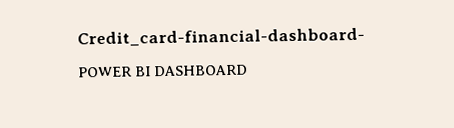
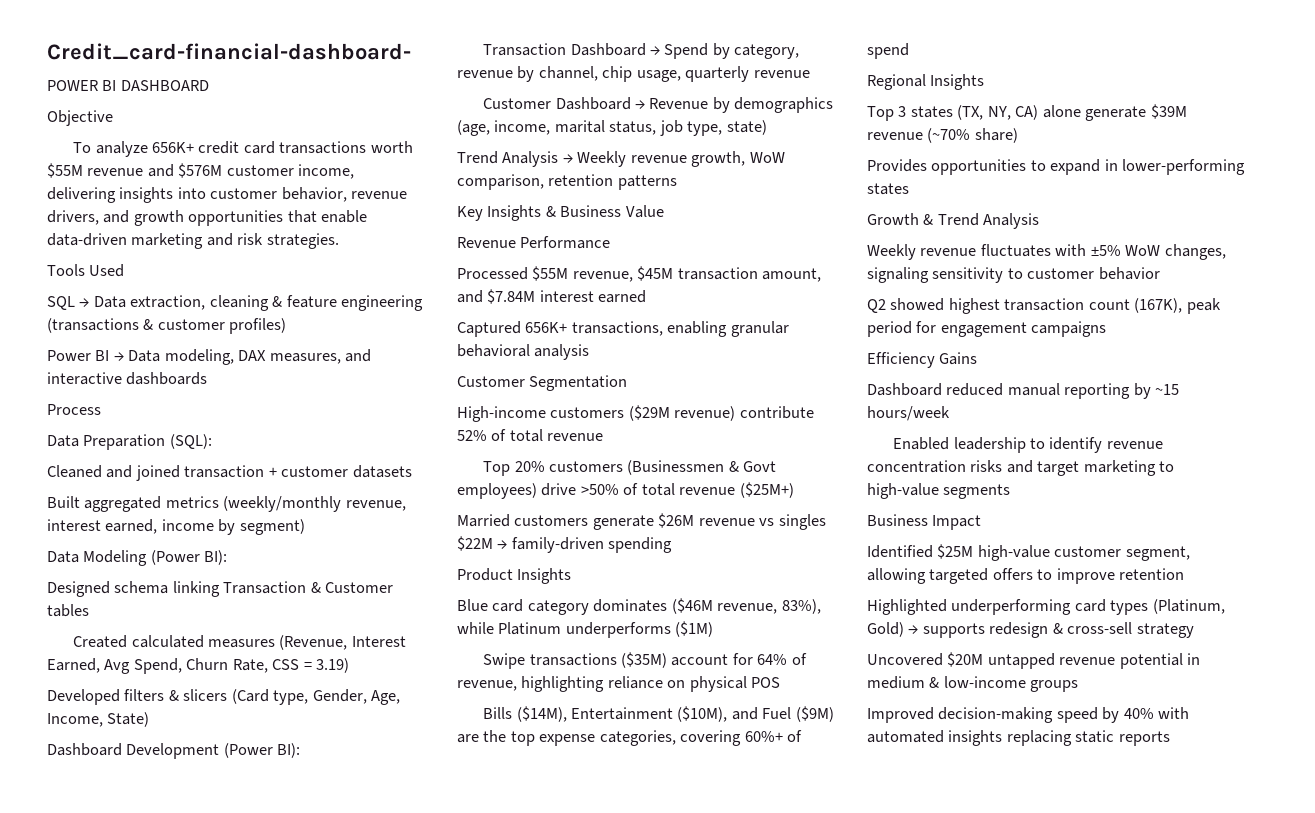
(248, 70) none -> [47,110,113,126] [73,141,413,157] [47,163,355,179] [47,187,408,203] [47,210,368,226] [47,233,339,249] [47,264,125,277] [47,295,424,311] [47,318,287,334] [47,349,372,365] [47,372,208,385] [47,404,101,415] [47,434,212,450] [47,465,412,481] [47,496,406,512] [47,519,305,535] [47,550,228,566] [47,581,394,597] [47,604,89,617] [73,635,406,650] [47,658,350,674] [47,689,401,705] [47,712,150,727] [47,743,301,759] [483,43,800,59] [457,66,810,82] [483,97,834,113] [457,120,767,136] [457,151,785,167] [457,174,677,190] [457,205,664,221] [457,236,611,249] [457,266,822,282] [457,289,647,304] [457,321,789,337] [457,344,590,360] [457,375,628,391] [457,405,814,422] [457,429,604,442] [483,460,777,476] [457,482,794,499] [457,513,826,530] [457,536,673,553] [457,568,572,584] [457,598,821,615] [457,621,714,638] [483,652,807,669] [457,676,781,692] [483,706,834,722] [457,730,803,746] [867,43,909,59] [867,74,985,90] [867,104,1187,121] [867,128,1018,143] [867,159,1246,175] [867,183,909,195] [867,213,1040,229] [867,244,1226,260] [867,267,1160,283] [867,298,1221,314] [867,321,1107,337] [867,352,978,368] [867,383,1180,399] [867,406,950,421] [893,437,1163,453] [867,460,1175,476] [867,483,1011,499] [867,514,982,530] [867,544,1190,561] [867,568,1185,584] [867,599,1225,615] [867,622,1194,638] [867,652,1201,669] [867,676,1079,692] [867,707,1190,723] [867,730,1170,746] // Objective // To analyze 656K+ credit card transactions worth $55M revenue and $576M customer income, delivering insights into customer behavior, revenue drivers, and growth opportunities that enable data-driven marketing and risk strategies. // Tools Used // SQL → Data extraction, cleaning & feature engineering (transactions & customer profiles) // Power BI → Data modeling, DAX measures, and interactive dashboards // Process // Data Preparation (SQL): // Cleaned and joined transaction + customer datasets // Built aggregated metrics (weekly/monthly revenue, interest earned, income by segment) // Data Modeling (Power BI): // Designed schema linking Transaction & Customer tables // Created calculated measures (Revenue, Interest Earned, Avg Spend, Churn Rate, CSS = 3.19) // Developed filters & slicers (Card type, Gender, Age, Income, State) // Dashboard Development (Power BI): // Transaction Dashboard → Spend by category, revenue by channel, chip usage, quarterly revenue // Customer Dashboard → Revenue by demographics (age, income, marital status, job type, state) // Trend Analysis → Weekly revenue growth, WoW comparison, retention patterns // Key Insights & Business Value // Revenue Performance // Processed $55M revenue, $45M transaction amount, and $7.84M interest earned // Captured 656K+ transactions, enabling granular behavioral analysis // Customer Segmentation // High-income customers ($29M revenue) contribute 52% of total revenue // Top 20% customers (Businessmen & Govt employees) drive >50% of total revenue ($25M+) // Married customers generate $26M revenue vs singles $22M → family-driven spending // Product Insights // Blue card category dominates ($46M revenue, 83%), while Platinum underperforms ($1M) // Swipe transactions ($35M) account for 64% of revenue, highlighting reliance on physical POS // Bills ($14M), Entertainment ($10M), and Fuel ($9M) are the top expense categories, covering 60%+ of spend // Regional Insights // Top 3 states (TX, NY, CA) alone generate $39M revenue (~70% share) // Provides opportunities to expand in lower-performing states // Growth & Trend Analysis // Weekly revenue fluctuates with ±5% WoW changes, signaling sensitivity to customer behavior // Q2 showed highest transaction count (167K), peak period for engagement campaigns // Efficiency Gains // Dashboard reduced manual reporting by ~15 hours/week // Enabled leadership to identify revenue concentration risks and target marketing to high-value segments // Business Impact // Identified $25M high-value customer segment, allowing targeted offers to improve retention // Highlighted underperforming card types (Platinum, Gold) → supports redesign & cross-sell strategy // Uncovered $20M untapped revenue potential in medium & low-income groups // Improved decision-making speed by 40% with automated insights replacing static reports

